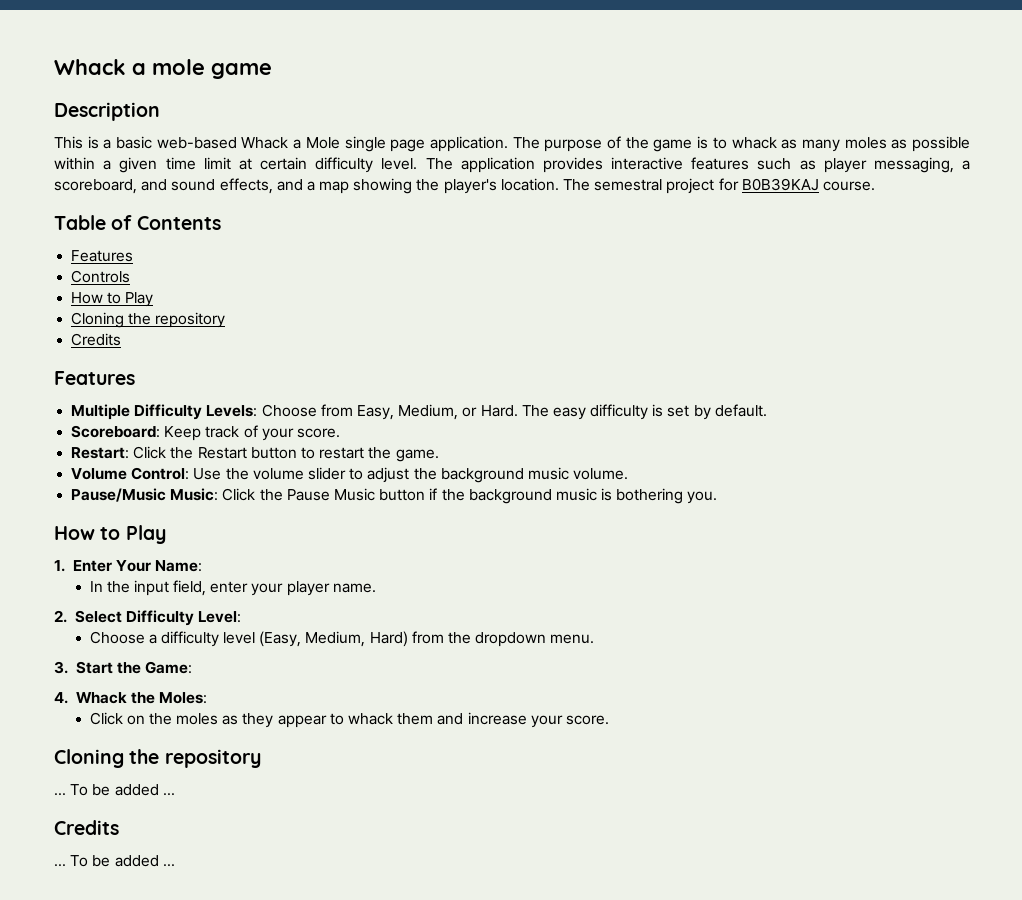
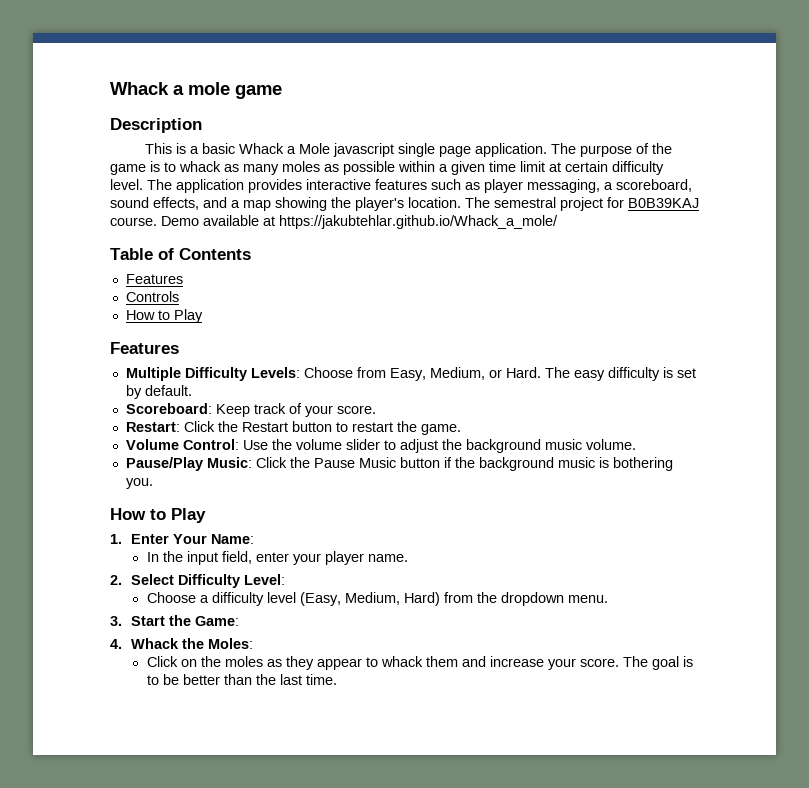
[156,137,237,149] web-based -> (236, 148) none
(340, 143) none -> [333,143,395,157] javascript
[141,179,168,191] and -> (692, 185) none
(875, 186) none -> [161,215,558,229] Demo available at https://jakubtehlar.github.io/Whack_a_mole/
[71,312,226,328] [71,333,122,346] // Cloning the repository // Credits -> (203, 316) none
[71,488,167,502] Pause/Music -> [125,457,203,471] Pause/Play
[54,749,261,768] [54,784,175,796] [54,820,119,835] [54,855,175,867] // Cloning the repository // ... To be added ... // Credits // ... To be added ... -> [622,656,693,670] [146,674,337,685] The goal is to be better than the last time.

